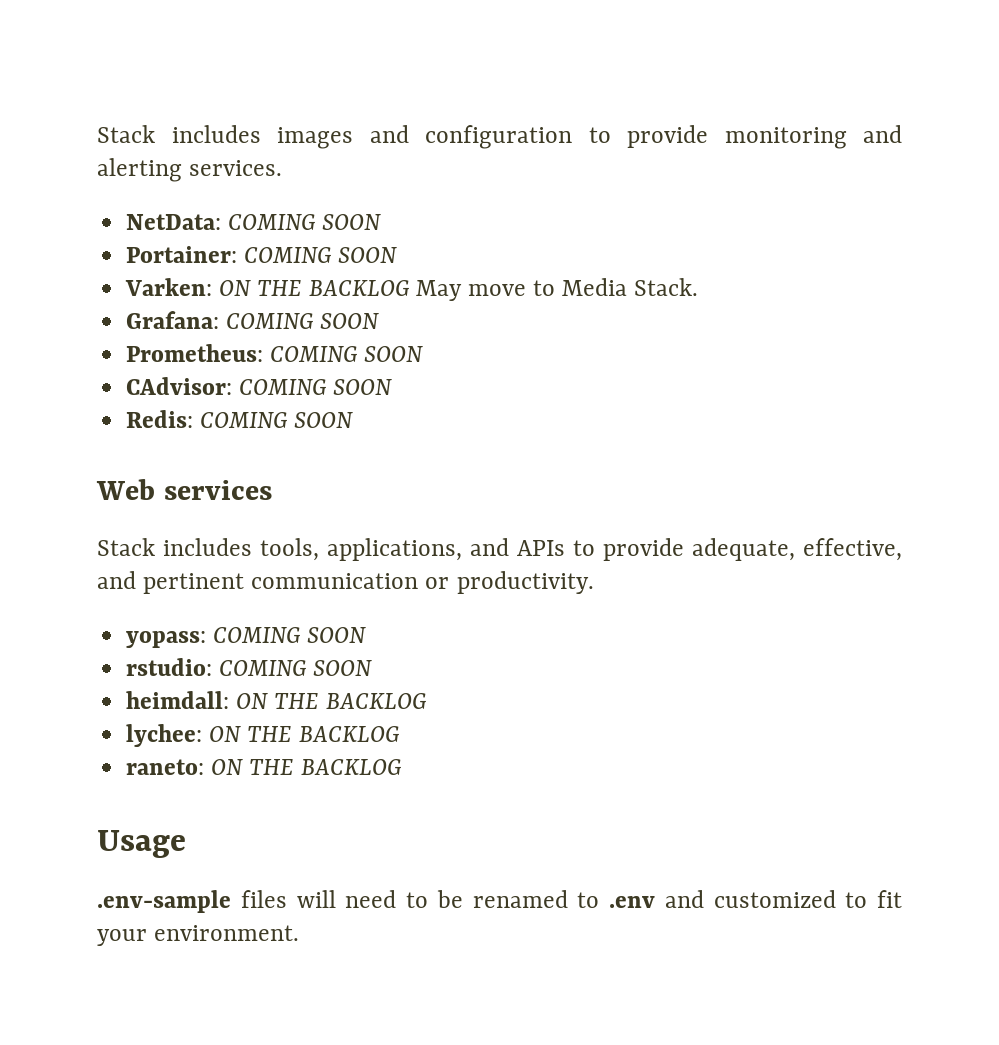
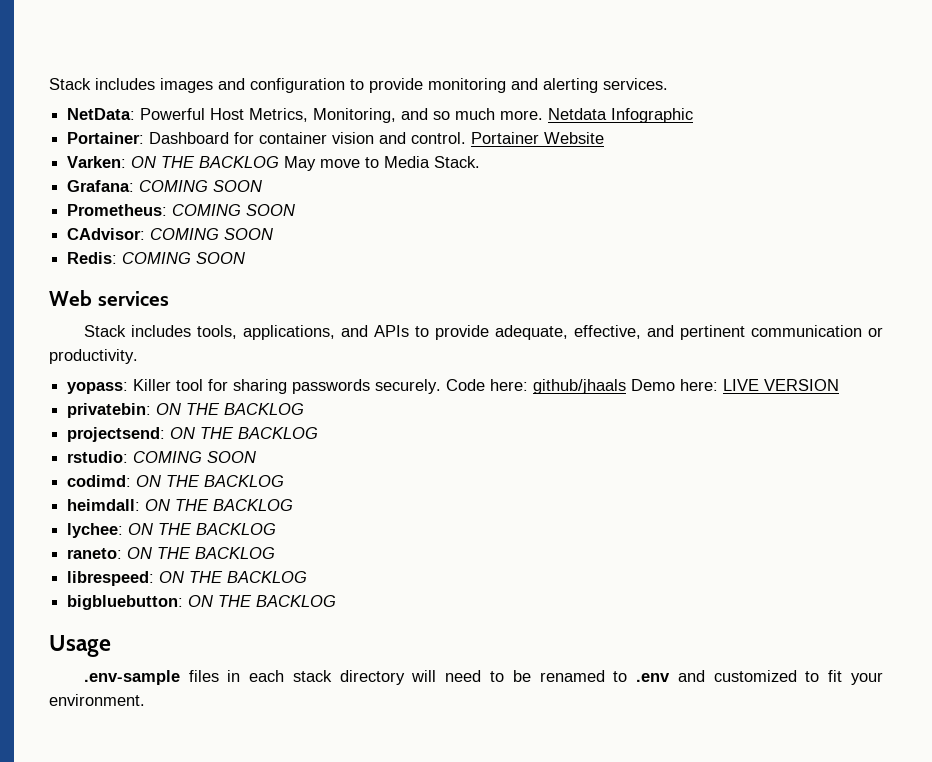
[228,214,382,230] [126,246,398,263] COMING SOON // Portainer: COMING SOON -> [140,108,694,123] [67,132,605,144] Powerful Host Metrics, Monitoring, and so much more. Netdata Infographic // Portainer: Dashboard for container vision and control. Portainer Website
[213,627,367,643] COMING SOON -> [133,379,840,394] [67,403,305,418] [67,427,319,442] Killer tool for sharing passwords securely. Code here: github/jhaals Demo here: LIVE VERSION // privatebin: ON THE BACKLOG // projectsend: ON THE BACKLOG
(373, 668) none -> [67,475,285,487] // codimd: ON THE BACKLOG
(401, 767) none -> [67,571,308,586] [67,595,337,610] // librespeed: ON THE BACKLOG // bigbluebutton: ON THE BACKLOG
(287, 899) none -> [227,670,405,685] in each stack directory

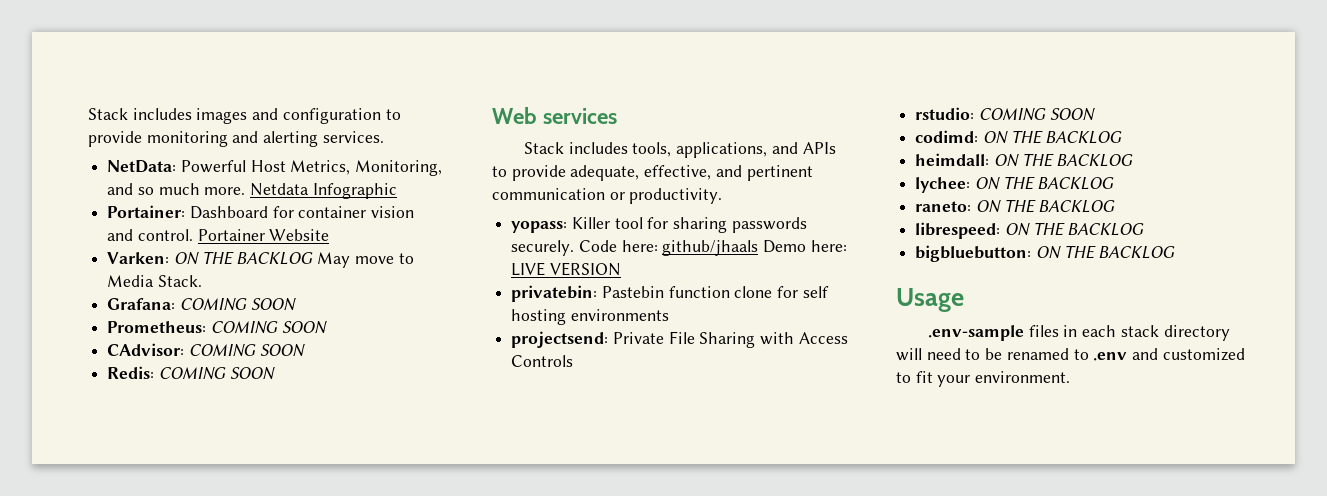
[156,403,305,415] [67,427,319,442] ON THE BACKLOG // projectsend: ON THE BACKLOG -> [601,286,829,298] [511,309,669,325] [511,331,848,348] [511,355,574,367] Pastebin function clone for self hosting environments // projectsend: Private File Sharing with Access Controls

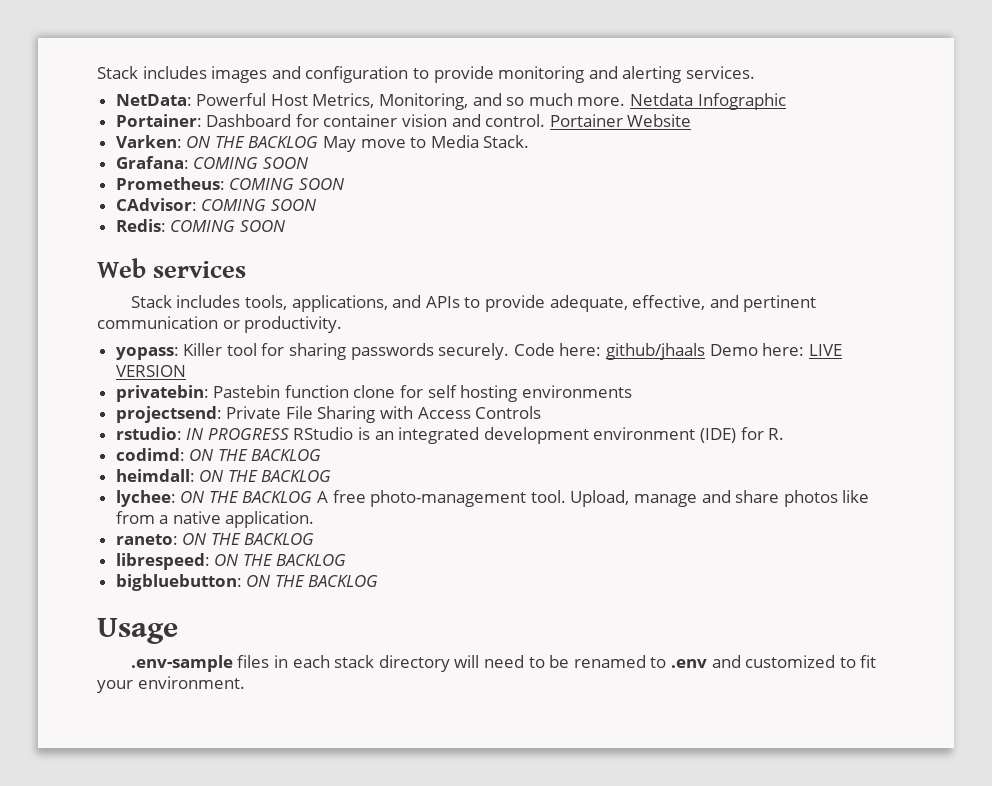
[978,108,1095,121] COMING SOON -> [186,427,785,444] IN PROGRESS RStudio is an integrated development environment (IDE) for R.
(1115, 183) none -> [317,490,870,507] [115,511,315,528] A free photo-management tool. Upload, manage and share photos like from a native application.

